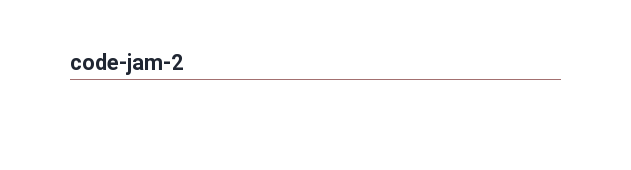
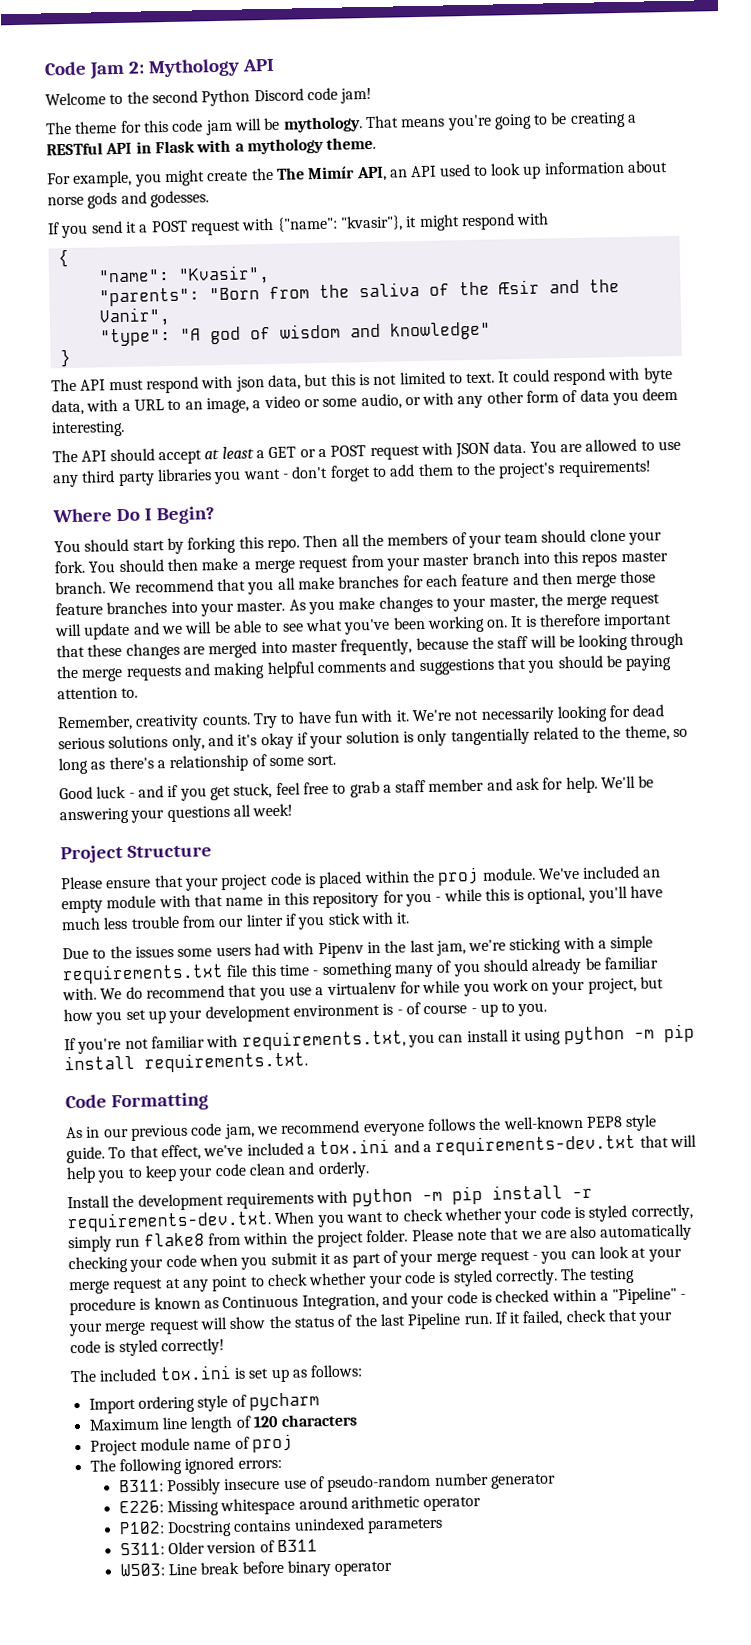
[70,53,183,75] code-jam-2 -> [44,58,275,80] [45,87,373,107] [46,111,638,136] [46,136,377,156] [47,160,669,188] [47,190,209,209] [47,212,550,239] [57,248,69,268] [97,265,270,285] [98,279,620,307] [98,306,171,327] [99,321,491,347] [59,348,71,368] [51,367,673,394] [51,387,679,416] [51,420,125,438] [52,438,682,465] [53,460,652,488] [52,506,216,525] [54,528,663,555] [54,550,668,574] [55,570,657,595] [55,593,661,617] [54,613,673,640] [56,632,685,660] [56,655,673,682] [57,687,139,700] [57,704,665,732] [58,725,689,752] [58,754,337,775] [59,775,655,801] [59,803,294,825] [60,844,212,864] [61,865,662,891] [61,885,664,914] [61,911,411,931] [62,935,654,960] [62,956,658,985] [62,976,665,1001] [63,1002,548,1025] [64,1023,695,1054] [64,1051,308,1073] [65,1092,209,1112] [66,1114,658,1141] [66,1133,697,1164] [66,1161,370,1184] [67,1184,593,1211] [67,1203,693,1233] [68,1223,693,1253] [68,1246,682,1274] [69,1267,636,1295] [69,1287,687,1316] [68,1308,674,1337] [70,1338,225,1357] [70,1364,364,1383] [88,1392,320,1414] [88,1413,358,1433] [89,1433,293,1456] [89,1456,282,1476] [118,1472,556,1496] [118,1495,482,1517] [118,1517,443,1538] [119,1539,318,1556] [119,1560,393,1577] Code Jam 2: Mythology API // Welcome to the second Python Discord code jam! // The theme for this code jam will be mythology. That means you're going to be creating a RESTful API in Flask with a mythology theme. // For example, you might create the The Mimír API, an API used to look up information about norse gods and godesses. // If you send it a POST request with {"name": "kvasir"}, it might respond with // { // "name": "Kvasir", // "parents": "Born from the saliva of the Æsir and the Vanir", // "type": "A god of wisdom and knowledge" // } // The API must respond with json data, but this is not limited to text. It could respond with byte data, with a URL to an image, a video or some audio, or with any other form of data you deem interesting. // The API should accept at least a GET or a POST request with JSON data. You are allowed to use any third party libraries you want - don't forget to add them to the project's requirements! // Where Do I Begin? // You should start by forking this repo. Then all the members of your team should clone your fork. You should then make a merge request from your master branch into this repos master branch. We recommend that you all make branches for each feature and then merge those feature branches into your master. As you make changes to your master, the merge request will update and we will be able to see what you've been working on. It is therefore important that these changes are merged into master frequently, because the staff will be looking through the merge requests and making helpful comments and suggestions that you should be paying attention to. // Remember, creativity counts. Try to have fun with it. We're not necessarily looking for dead serious solutions only, and it's okay if your solution is only tangentially related to the theme, so long as there's a relationship of some sort. // Good luck - and if you get stuck, feel free to grab a staff member and ask for help. We'll be answering your questions all week! // Project Structure // Please ensure that your project code is placed within the proj module. We've included an empty module with that name in this repository for you - while this is optional, you'll have much less trouble from our linter if you stick with it. // Due to the issues some users had with Pipenv in the last jam, we're sticking with a simple requirements.txt file this time - something many of you should already be familiar with. We do recommend that you use a virtualenv for while you work on your project, but how you set up your development environment is - of course - up to you. // If you're not familiar with requirements.txt, you can install it using python -m pip install requirements.txt. // Code Formatting // As in our previous code jam, we recommend everyone follows the well-known PEP8 style guide. To that effect, we've included a tox.ini and a requirements-dev.txt that will help you to keep your code clean and orderly. // Install the development requirements with python -m pip install -r requirements-dev.txt. When you want to check whether your code is styled correctly, simply run flake8 from within the project folder. Please note that we are also automatically checking your code when you submit it as part of your merge request - you can look at your merge request at any point to check whether your code is styled correctly. The testing procedure is known as Continuous Integration, and your code is checked within a "Pipeline" - your merge request will show the status of the last Pipeline run. If it failed, check that your code is styled correctly! // The included tox.ini is set up as follows: // Import ordering style of pycharm // Maximum line length of 120 characters // Project module name of proj // The following ignored errors: // B311: Possibly insecure use of pseudo-random number generator // E226: Missing whitespace around arithmetic operator // P102: Docstring contains unindexed parameters // S311: Older version of B311 // W503: Line break before binary operator

